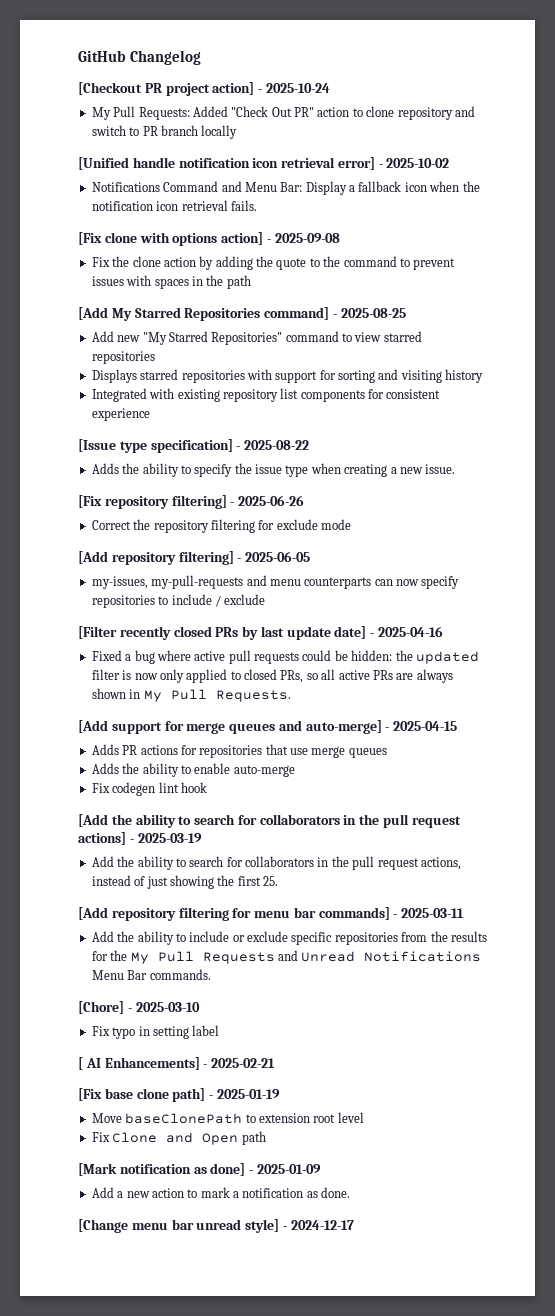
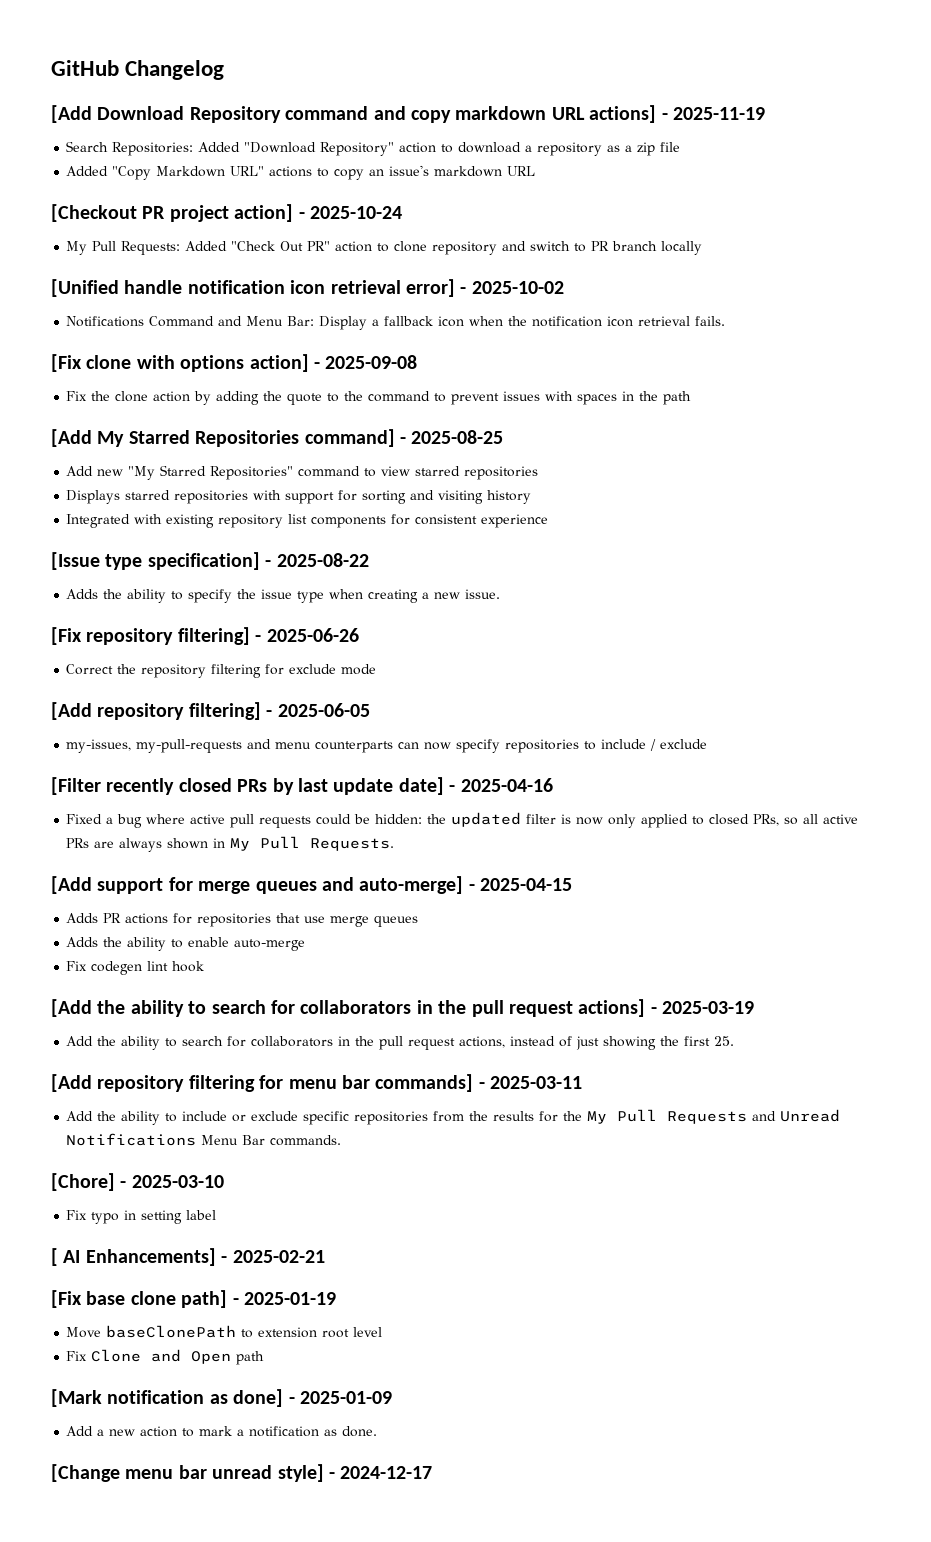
(201, 57) none -> [51,105,765,123] [66,141,681,156] [66,165,536,180] // [Add Download Repository command and copy markdown URL actions] - 2025-11-19 // Search Repositories: Added "Download Repository" action to download a repository as a zip file // Added "Copy Markdown URL" actions to copy an issue's markdown URL

